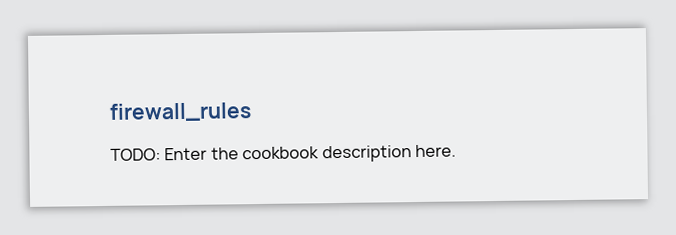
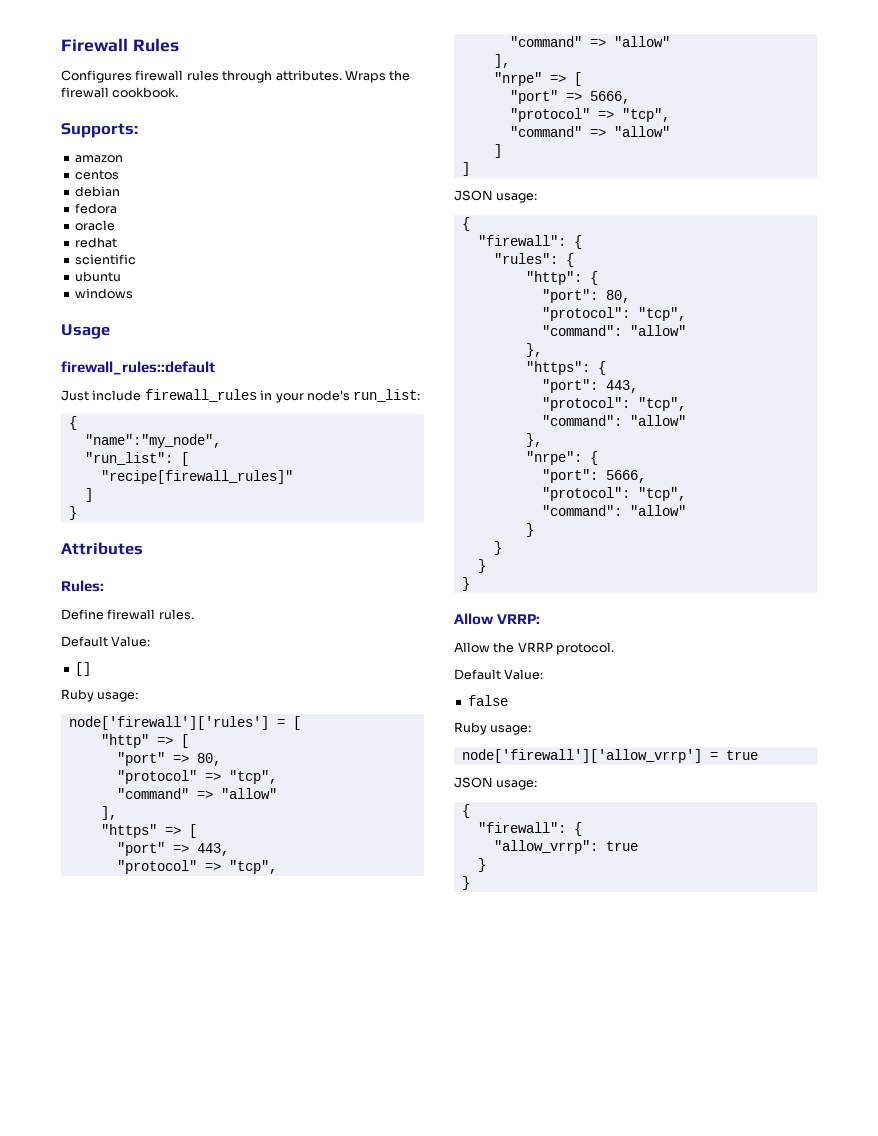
[109,102,252,122] [110,144,457,163] firewall_rules // TODO: Enter the cookbook description here. -> [61,38,179,52] [61,70,411,83] [61,87,179,98] [61,123,138,138] [74,155,123,163] [74,170,119,180] [74,186,120,197] [74,203,117,214] [74,220,115,231] [74,237,117,248] [74,254,136,265] [74,271,121,282] [74,288,133,299] [61,324,110,339] [61,361,215,375] [61,389,421,403] [68,416,77,430] [84,434,221,448] [84,452,189,466] [100,470,293,484] [84,488,93,502] [68,506,77,520] [61,542,143,555] [61,580,104,592] [61,609,194,620] [61,636,151,647] [74,662,91,676] [61,689,139,702] [68,716,301,730] [100,734,189,748] [116,752,221,766] [116,770,277,784] [116,788,277,799] [100,806,117,820] [100,824,197,838] [116,842,229,856] [116,860,277,874] [509,36,670,47] [493,54,510,68] [493,72,582,86] [509,90,630,104] [509,108,670,122] [509,126,670,137] [493,144,502,158] [461,162,470,176] [454,190,538,203] [461,217,470,231] [477,235,582,249] [493,253,574,267] [525,271,598,285] [541,289,630,303] [541,307,686,321] [541,325,686,336] [525,343,542,357] [525,361,606,375] [541,379,638,393] [541,397,686,411] [541,415,686,426] [525,433,542,447] [525,451,598,465] [541,469,646,483] [541,487,686,501] [541,505,686,516] [525,523,534,537] [493,541,502,555] [477,559,486,573] [461,577,470,591] [454,613,541,625] [454,642,615,655] [454,669,544,680] [467,695,508,706] [454,722,532,735] [461,749,758,763] [454,777,538,790] [461,804,470,818] [477,822,582,836] [493,840,638,854] [477,858,486,872] [461,876,470,890] Firewall Rules // Configures firewall rules through attributes. Wraps the firewall cookbook. // Supports: // amazon // centos // debian // fedora // oracle // redhat // scientific // ubuntu // windows // Usage // firewall_rules::default // Just include firewall_rules in your node's run_list: // { // "name":"my_node", // "run_list": [ // "recipe[firewall_rules]" // ] // } // Attributes // Rules: // Define firewall rules. // Default Value: // [] // Ruby usage: // node['firewall']['rules'] = [ // "http" => [ // "port" => 80, // "protocol" => "tcp", // "command" => "allow" // ], // "https" => [ // "port" => 443, // "protocol" => "tcp", // "command" => "allow" // ], // "nrpe" => [ // "port" => 5666, // "protocol" => "tcp", // "command" => "allow" // ] // ] // JSON usage: // { // "firewall": { // "rules": { // "http": { // "port": 80, // "protocol": "tcp", // "command": "allow" // }, // "https": { // "port": 443, // "protocol": "tcp", // "command": "allow" // }, // "nrpe": { // "port": 5666, // "protocol": "tcp", // "command": "allow" // } // } // } // } // Allow VRRP: // Allow the VRRP protocol. // Default Value: // false // Ruby usage: // node['firewall']['allow_vrrp'] = true // JSON usage: // { // "firewall": { // "allow_vrrp": true // } // }

